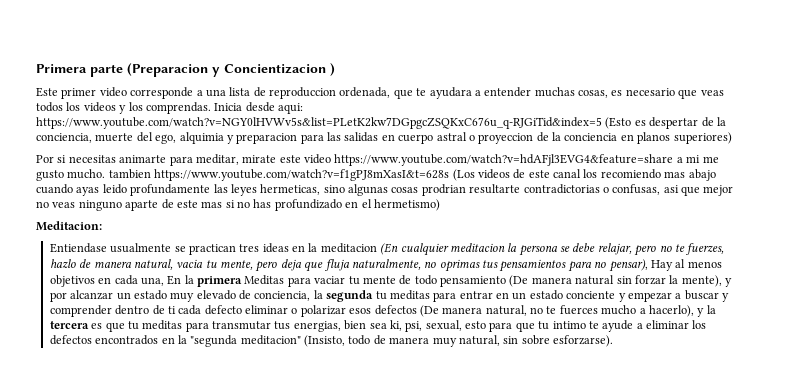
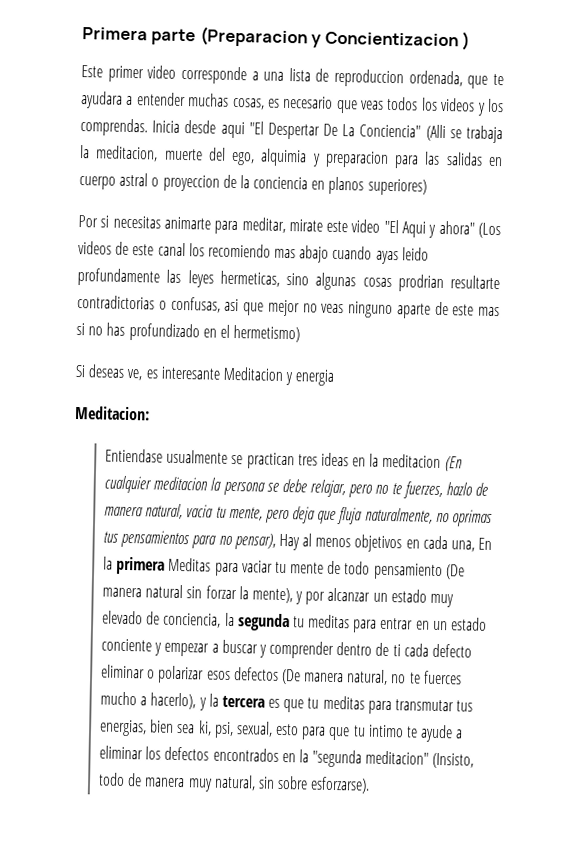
[278,103,303,114] [36,117,726,129] [36,133,92,143] aqui: https://www.youtube.com/watch?v=NGY0lHVWv5s&list=PLetK2kw7DGpgcZSQKxC676u_q-RJGiTid&index=5 (Esto es despertar de la conciencia, -> [220,121,504,144] [80,145,159,162] aqui "El Despertar De La Conciencia" (Alli se trabaja la meditacion,
[334,154,719,166] [36,169,450,181] https://www.youtube.com/watch?v=hdAFjl3EVG4&feature=share a mi me gusto mucho. tambien https://www.youtube.com/watch?v=f1gPJ8mXasI&t=628s -> [383,219,475,238] "El Aqui y ahora"
(440, 205) none -> [75,364,336,386] // Si deseas ve, es interesante Meditacion y energia

